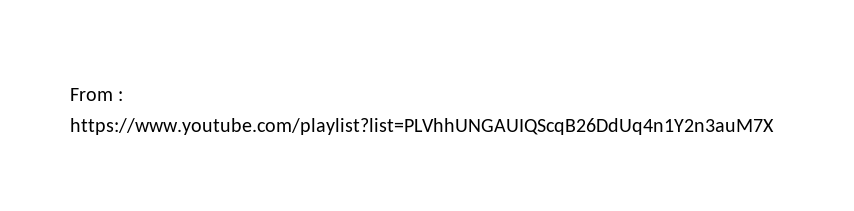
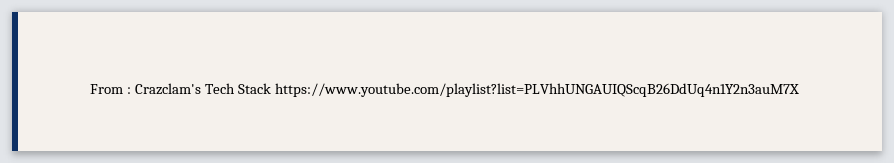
(124, 96) none -> [134,83,271,95] Crazclam's Tech Stack

